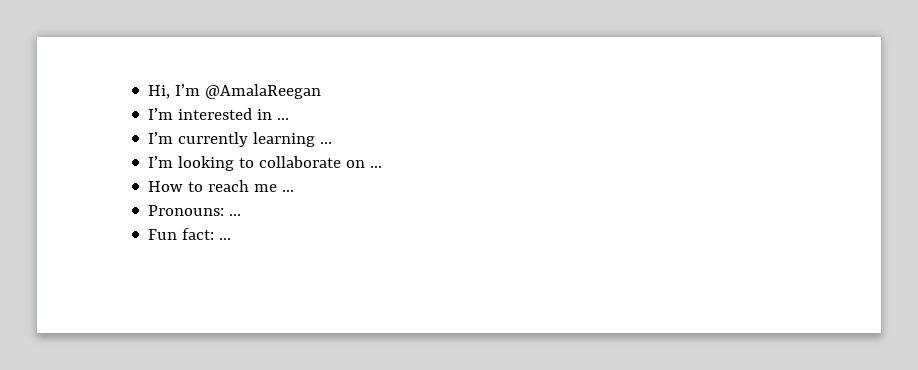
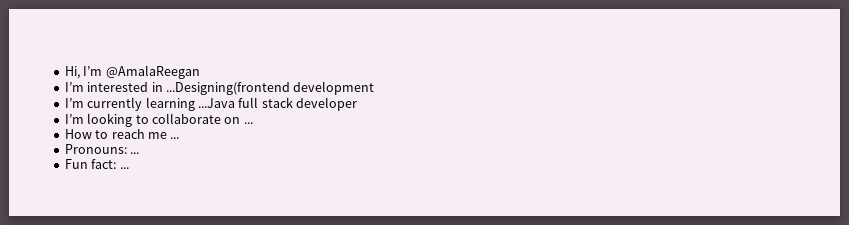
[277,118,290,120] ... -> [165,81,375,95] ...Designing(frontend development
[320,142,333,144] ... -> [197,97,357,111] ...Java full stack developer

